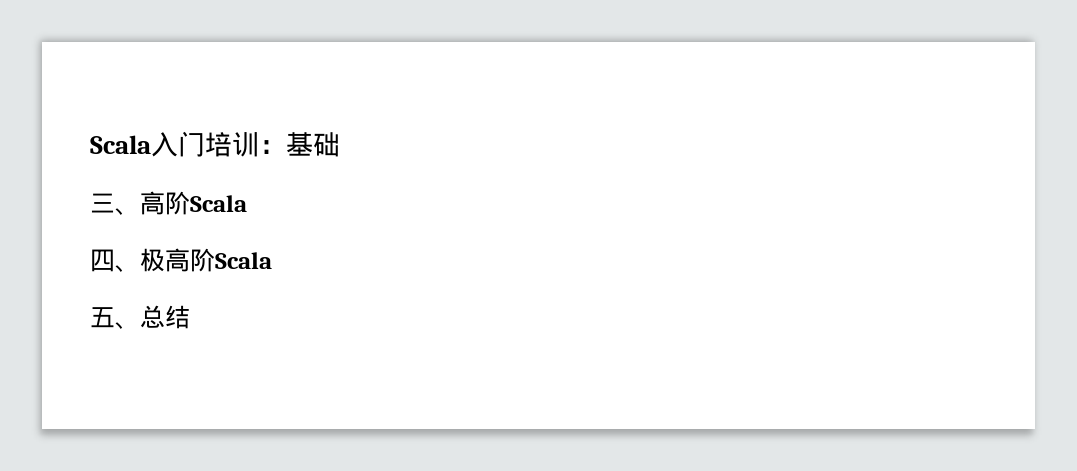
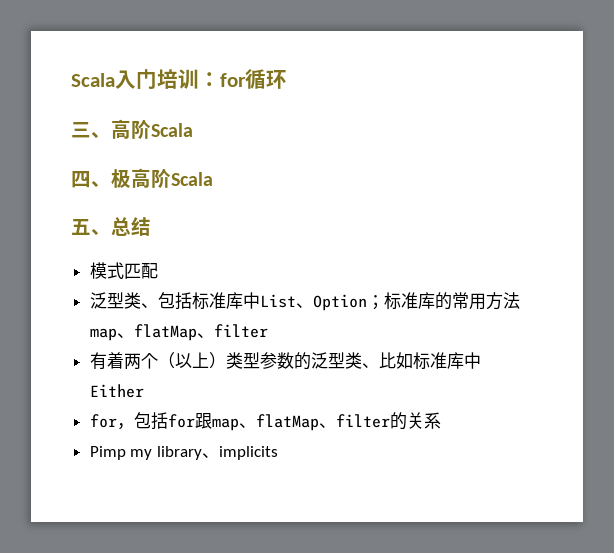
[286,132,340,157] 基础 -> [220,69,287,89] for循环
(190, 317) none -> [89,262,158,279] [89,292,520,311] [89,324,268,341] [89,352,481,370] [89,384,144,398] [89,412,441,431] [89,446,278,460] // 模式匹配 // 泛型类、包括标准库中List、Option；标准库的常用方法map、flatMap、filter // 有着两个（以上）类型参数的泛型类、比如标准库中Either // for，包括for跟map、flatMap、filter的关系 // Pimp my library、implicits

